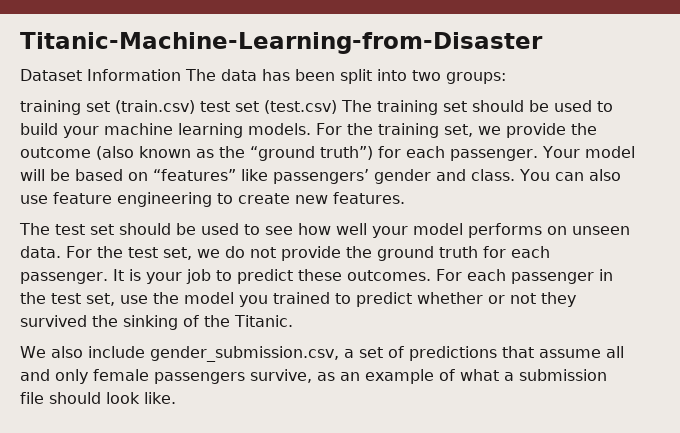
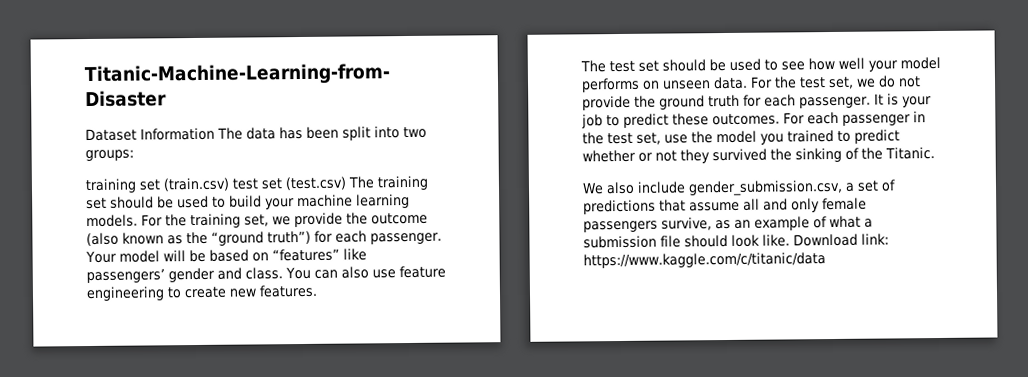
(176, 398) none -> [793,233,889,247] [583,252,826,269] Download link: https://www.kaggle.com/c/titanic/data

